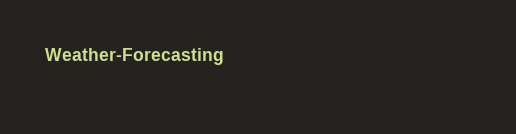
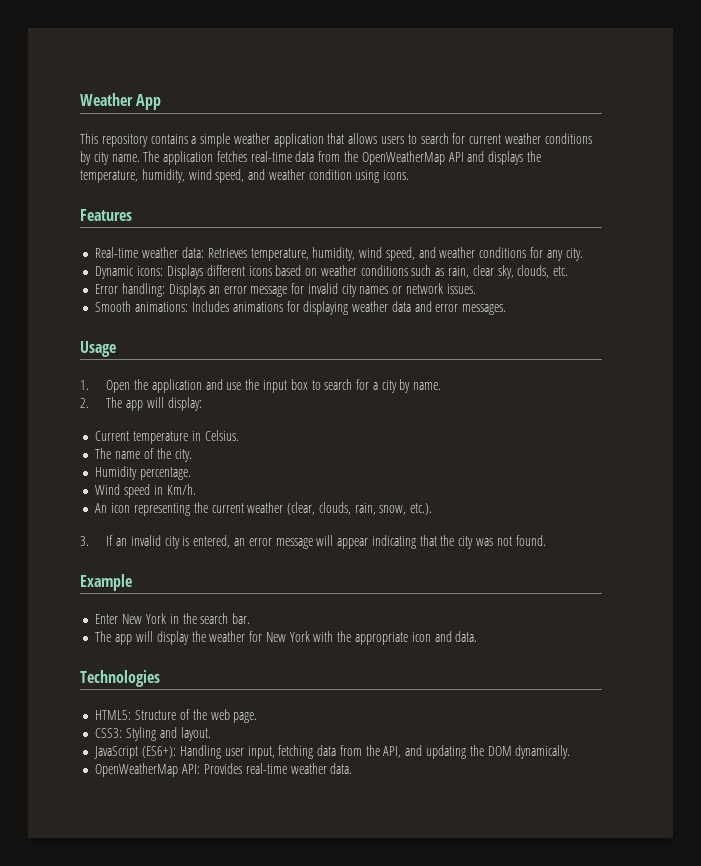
[45,48,224,65] Weather-Forecasting -> [80,93,162,110] [80,133,592,147] [80,151,541,165] [80,169,410,183] [80,209,132,221] [95,247,583,261] [95,265,569,279] [95,283,476,297] [95,301,507,315] [80,341,116,357] [80,379,442,393] [80,397,202,411] [95,430,239,444] [95,448,192,462] [95,466,192,480] [95,484,196,498] [95,502,433,516] [80,535,546,549] [80,574,132,591] [95,613,251,624] [95,631,478,645] [80,670,160,687] [95,709,258,723] [95,727,211,741] [94,745,571,759] [95,763,353,777] Weather App // This repository contains a simple weather application that allows users to search for current weather conditions by city name. The application fetches real-time data from the OpenWeatherMap API and displays the temperature, humidity, wind speed, and weather condition using icons. // Features // Real-time weather data: Retrieves temperature, humidity, wind speed, and weather conditions for any city. // Dynamic icons: Displays different icons based on weather conditions such as rain, clear sky, clouds, etc. // Error handling: Displays an error message for invalid city names or network issues. // Smooth animations: Includes animations for displaying weather data and error messages. // Usage // 1. Open the application and use the input box to search for a city by name. // 2. The app will display: // Current temperature in Celsius. // The name of the city. // Humidity percentage. // Wind speed in Km/h. // An icon representing the current weather (clear, clouds, rain, snow, etc.). // 3. If an invalid city is entered, an error message will appear indicating that the city was not found. // Example // Enter New York in the search bar. // The app will display the weather for New York with the appropriate icon and data. // Technologies // HTML5: Structure of the web page. // CSS3: Styling and layout. // JavaScript (ES6+): Handling user input, fetching data from the API, and updating the DOM dynamically. // OpenWeatherMap API: Provides real-time weather data.

